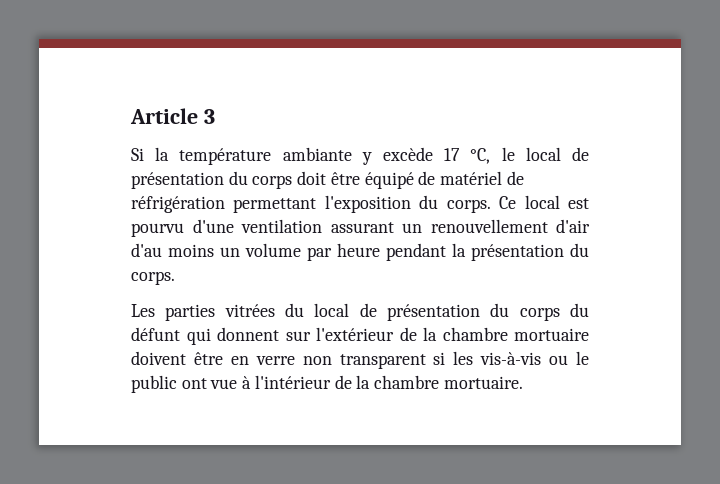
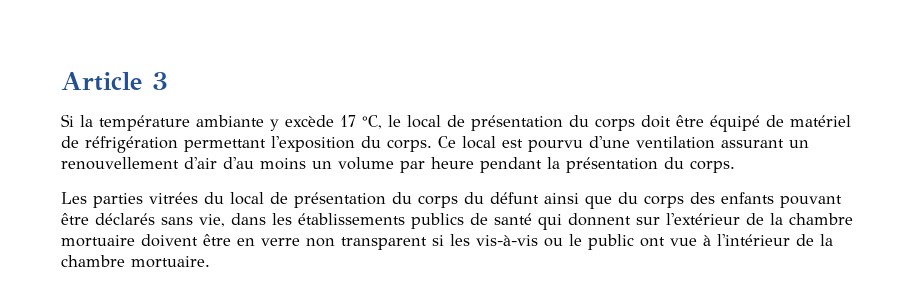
(180, 334) none -> [544,192,842,209] [61,213,532,229] ainsi que du corps des enfants pouvant être déclarés sans vie, dans les établissements publics de santé

